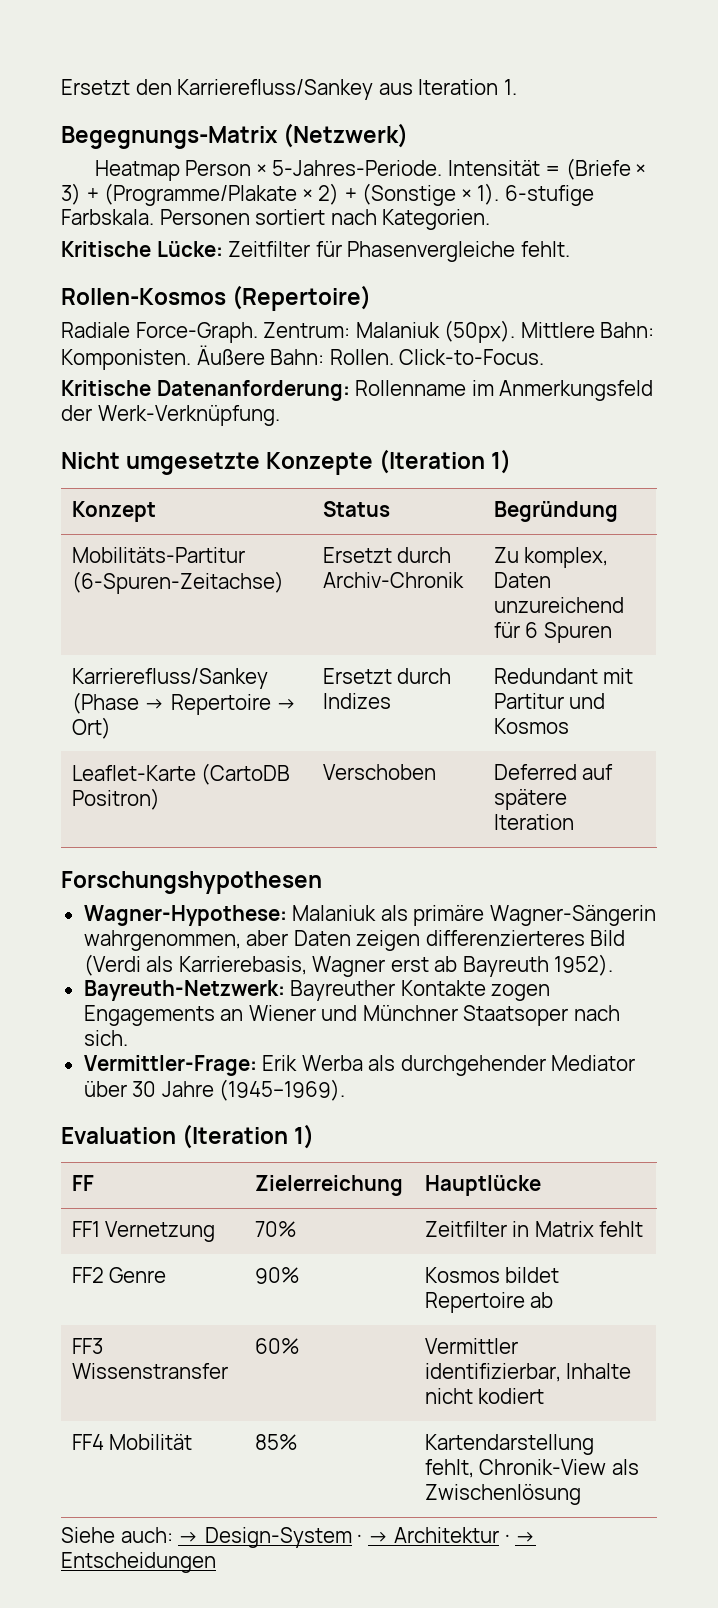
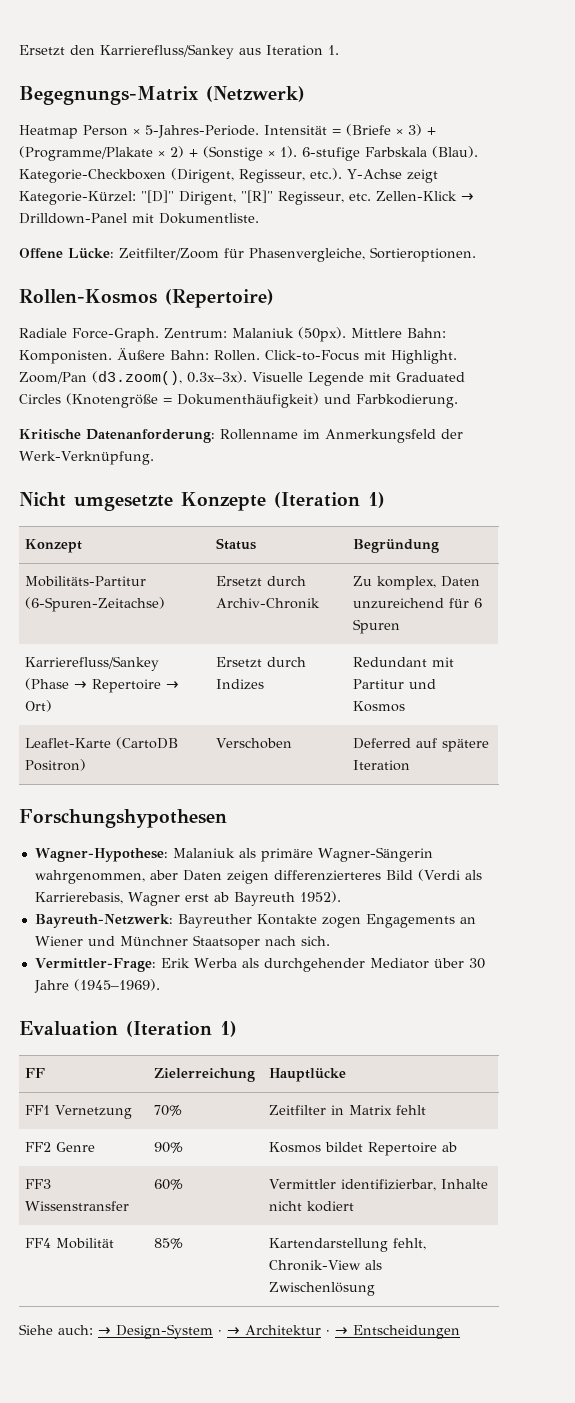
[61,209,491,230] [61,241,570,262] Farbskala. Personen sortiert nach Kategorien. // Kritische Lücke: Zeitfilter für Phasenvergleiche fehlt. -> [365,146,478,158] [19,168,438,183] [19,190,474,205] [19,213,259,224] [19,247,476,262] Farbskala (Blau). Kategorie-Checkboxen (Dirigent, Regisseur, etc.). Y-Achse zeigt Kategorie-Kürzel: "[D]" Dirigent, "[R]" Regisseur, etc. Zellen-Klick → Drilldown-Panel mit Dokumentliste. // Offene Lücke: Zeitfilter/Zoom für Phasenvergleiche, Sortieroptionen.
[399,349,545,365] Click-to-Focus. -> [265,350,457,364] [19,371,465,386] [19,393,458,408] Click-to-Focus mit Highlight. Zoom/Pan (d3.zoom(), 0.3x–3x). Visuelle Legende mit Graduated Circles (Knotengröße = Dokumenthäufigkeit) und Farbkodierung.

